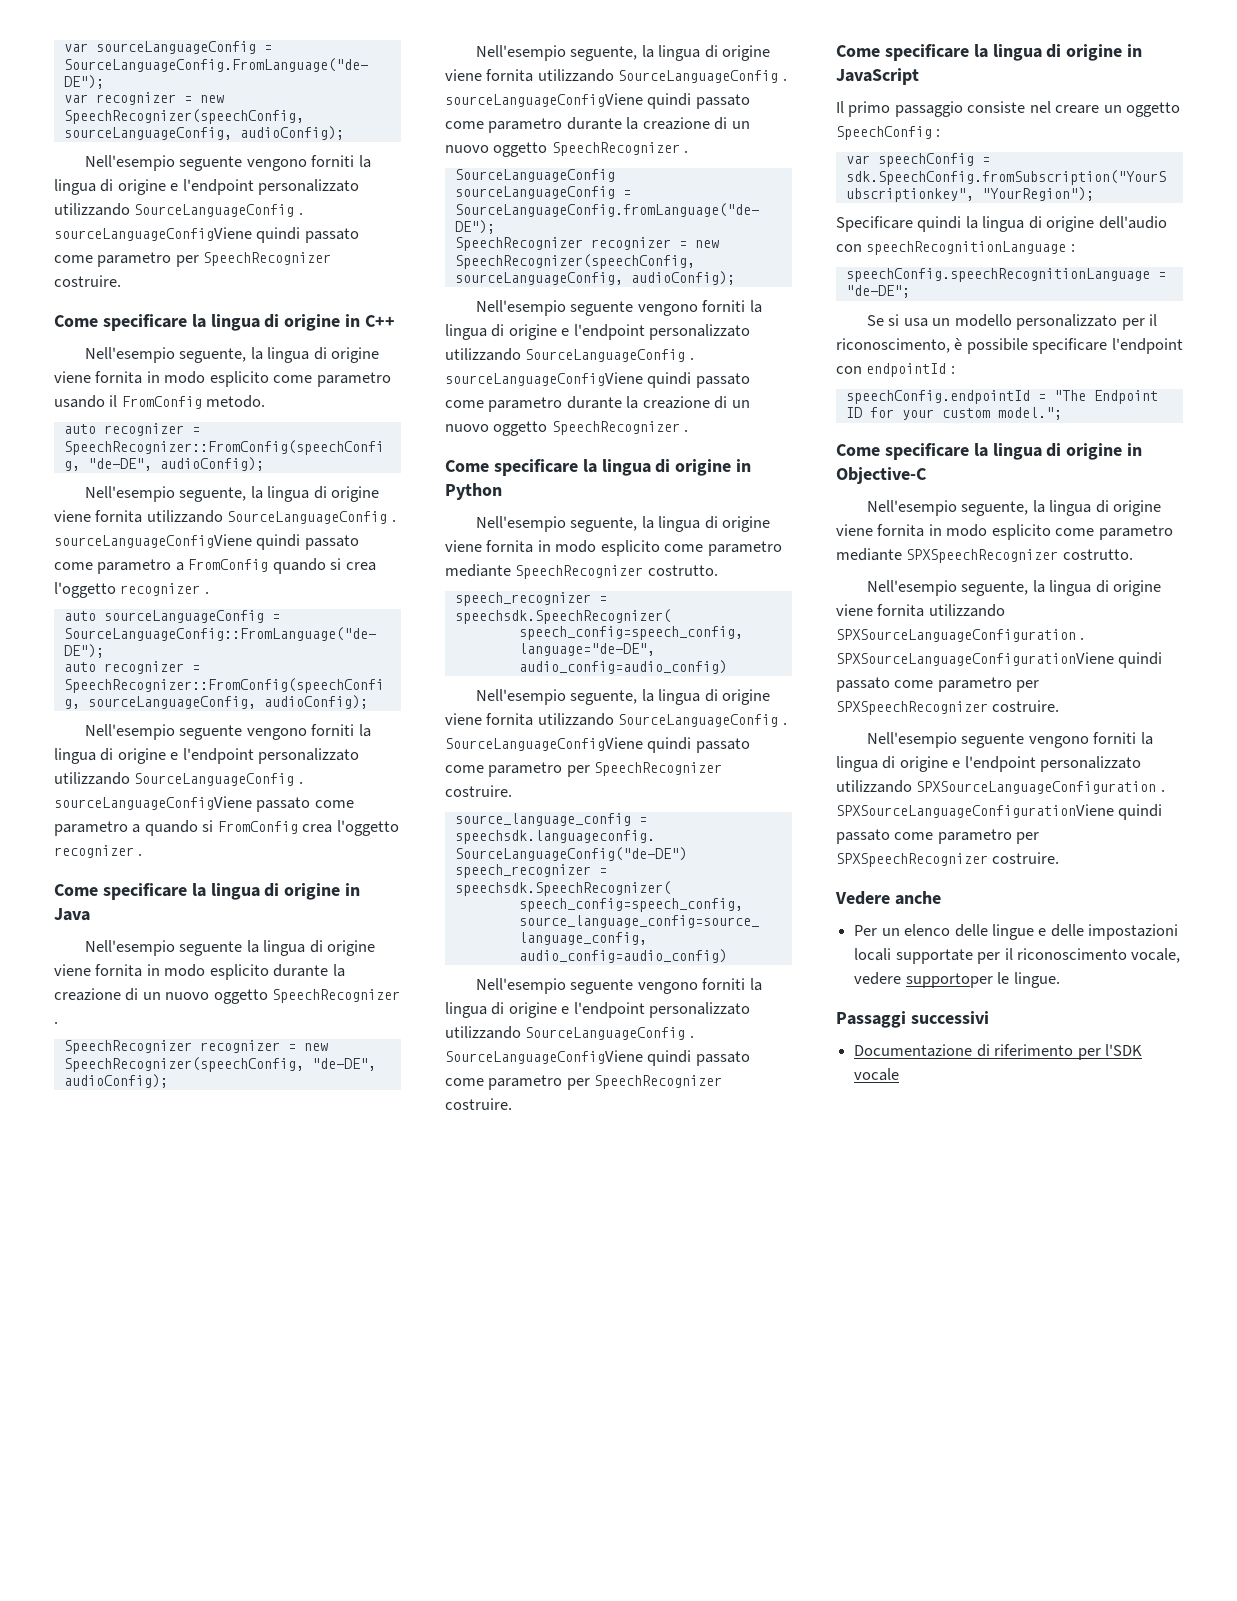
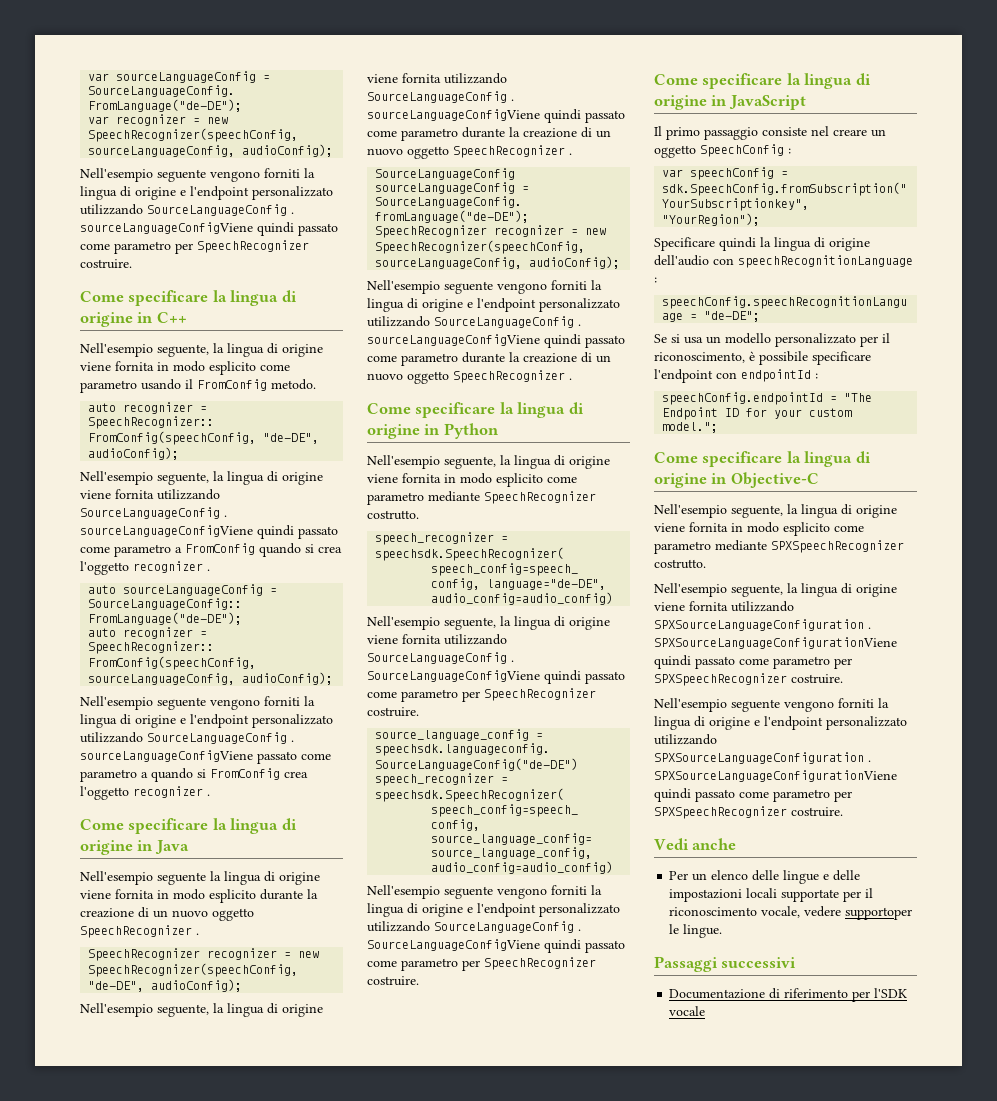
[835,891,890,905] Vedere -> [654,838,689,850] Vedi

